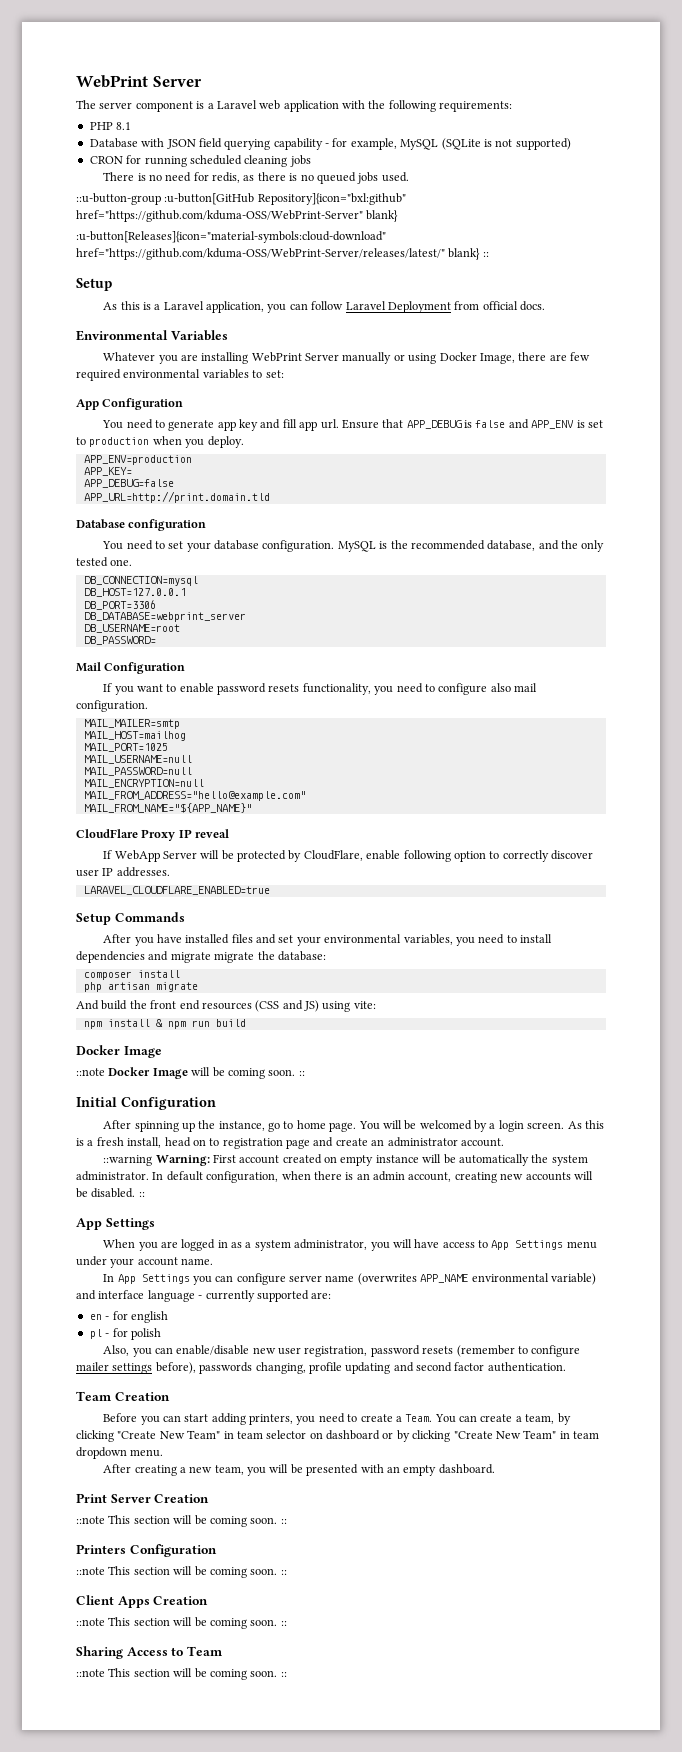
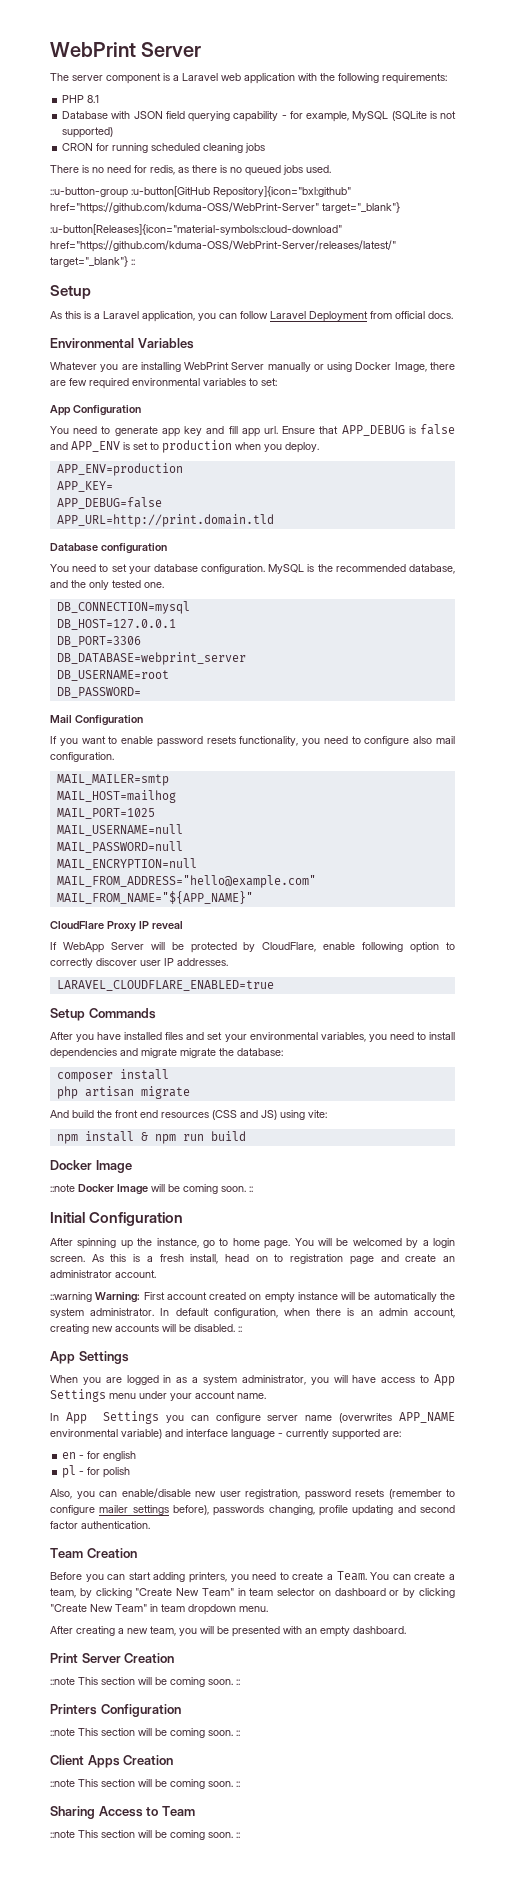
[366,210,399,222] blank} -> [322,202,400,213] target="_blank"}
[448,248,481,260] blank} -> [50,256,128,267] target="_blank"}

